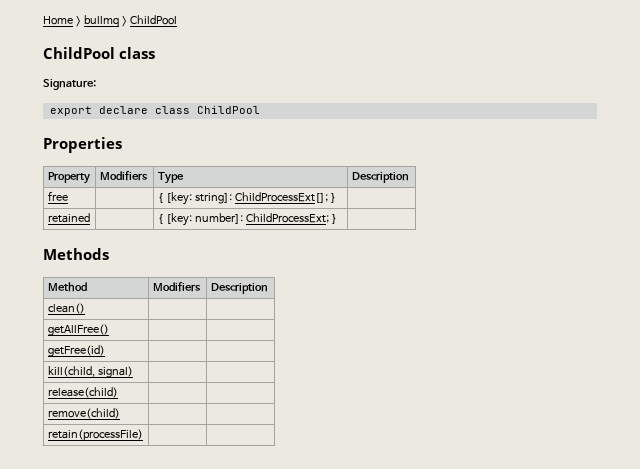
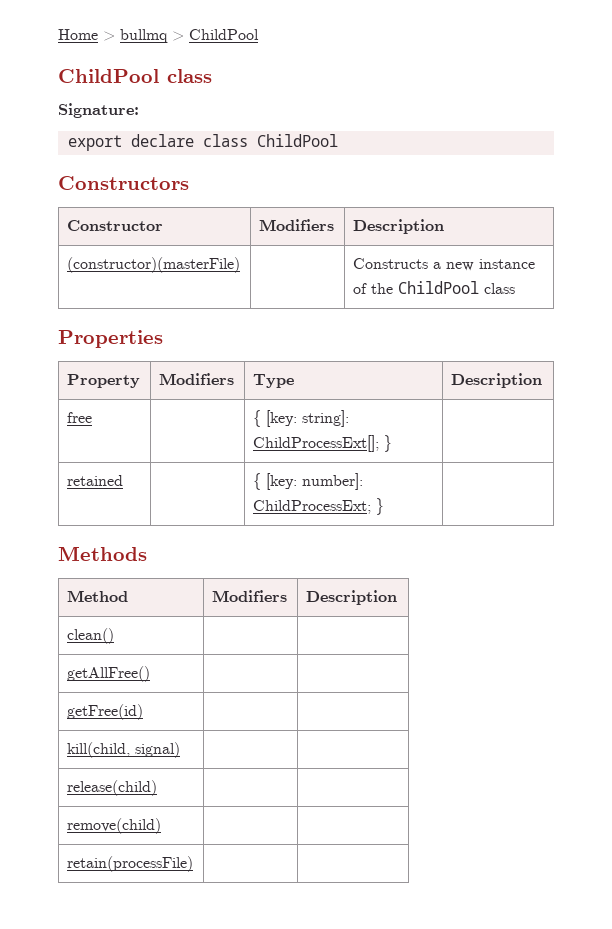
(260, 110) none -> [58,176,189,190] [67,220,164,231] [259,219,335,231] [353,219,445,234] [67,257,241,273] [353,258,536,271] [353,281,516,294] // Constructors // Constructor | Modifiers | Description // (constructor)(masterFile) | | Constructs a new instance of the ChildPool class

